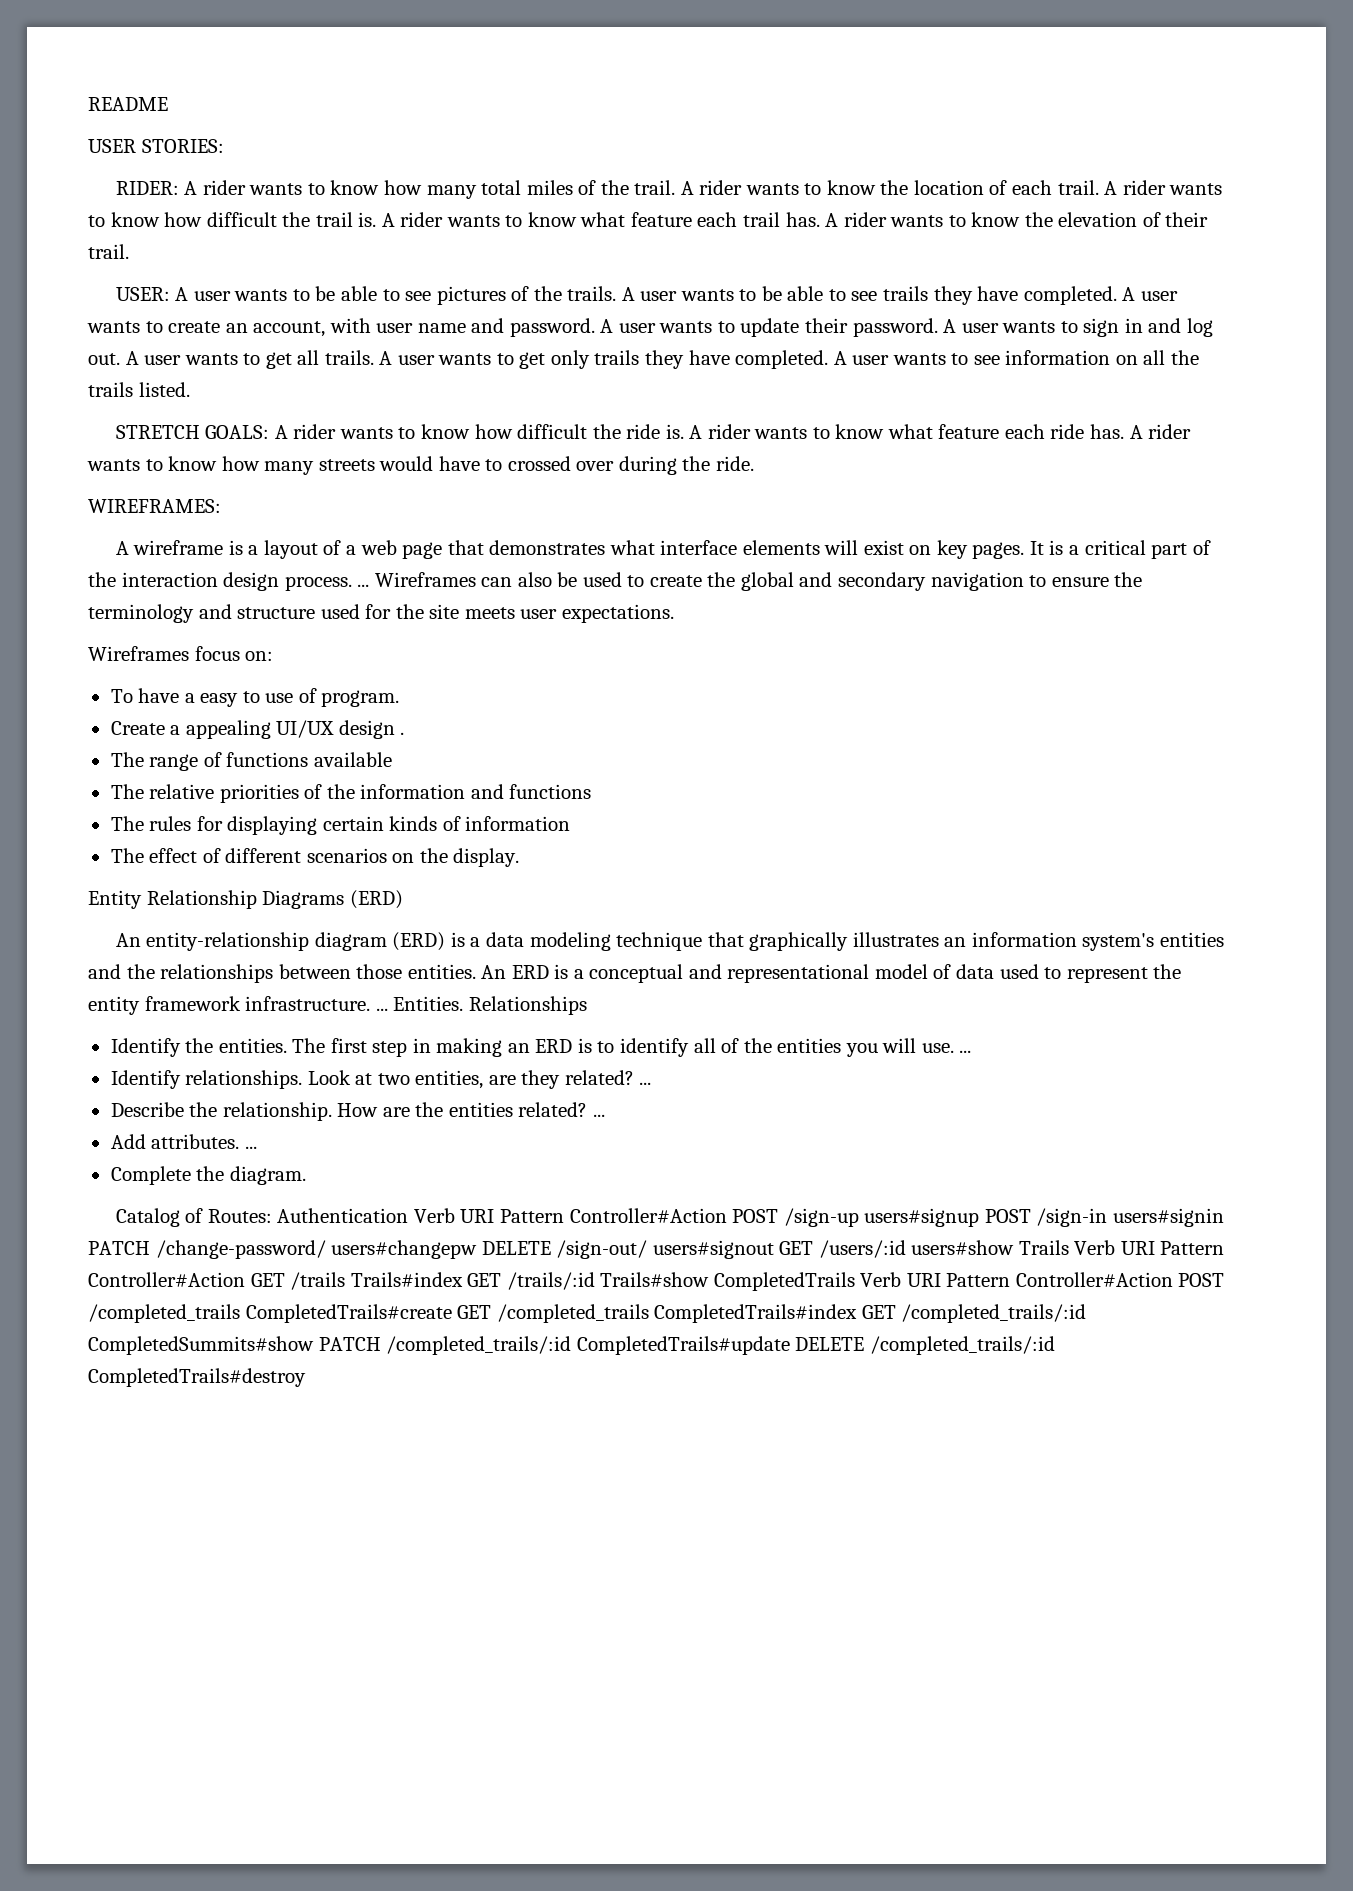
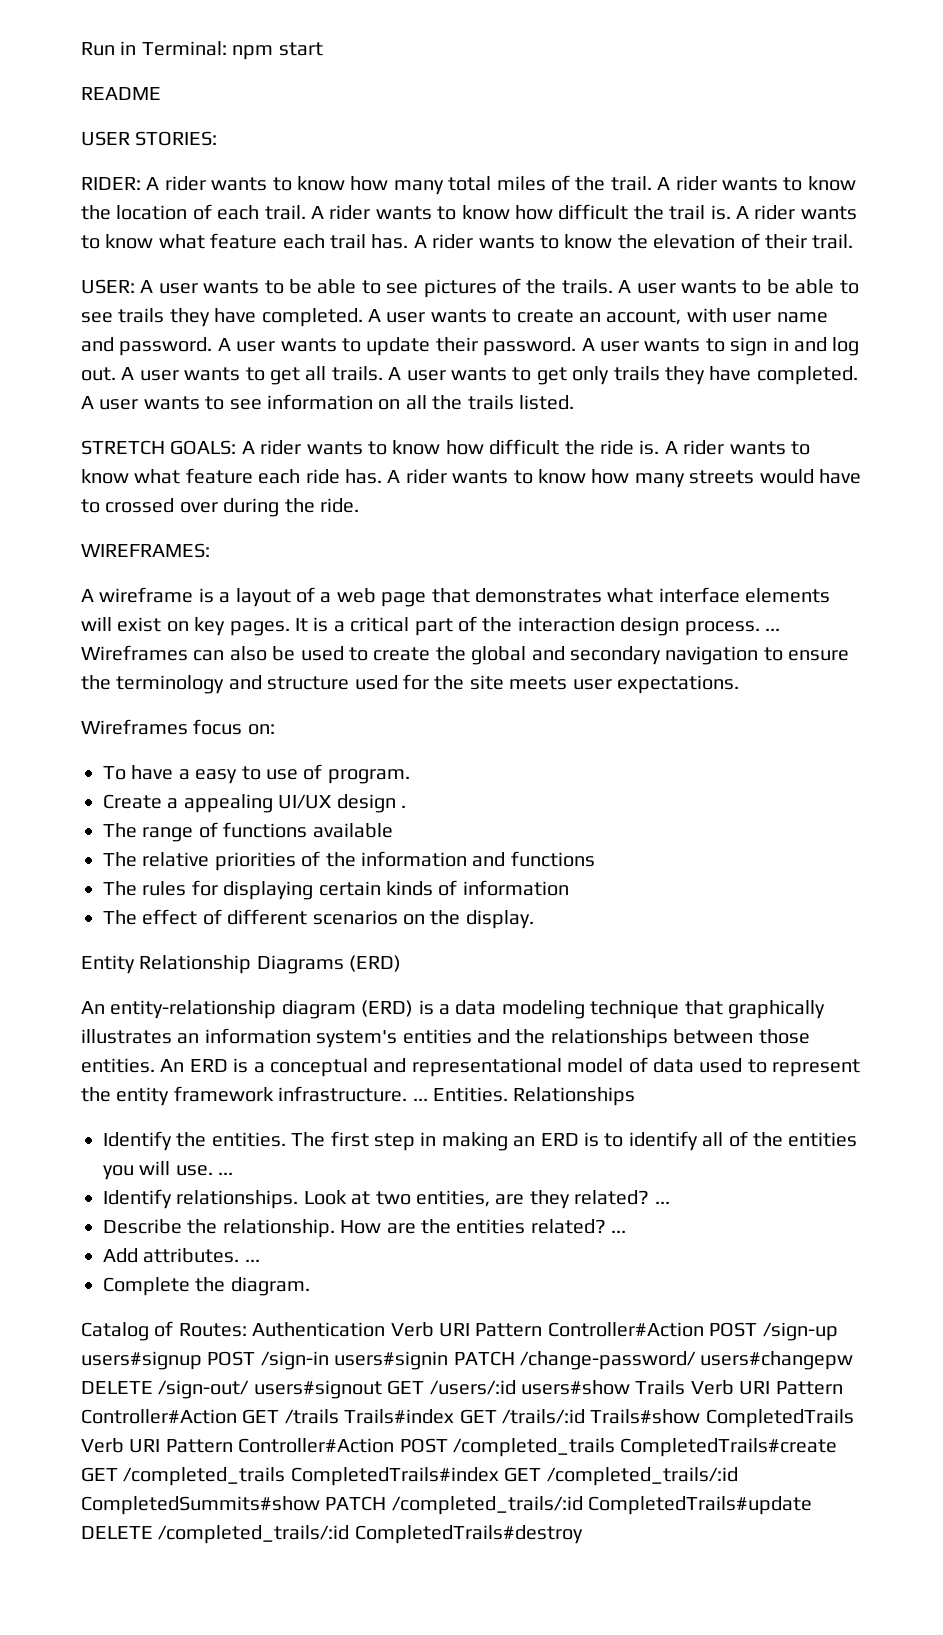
(88, 104) none -> [81,41,323,60] Run in Terminal: npm start //

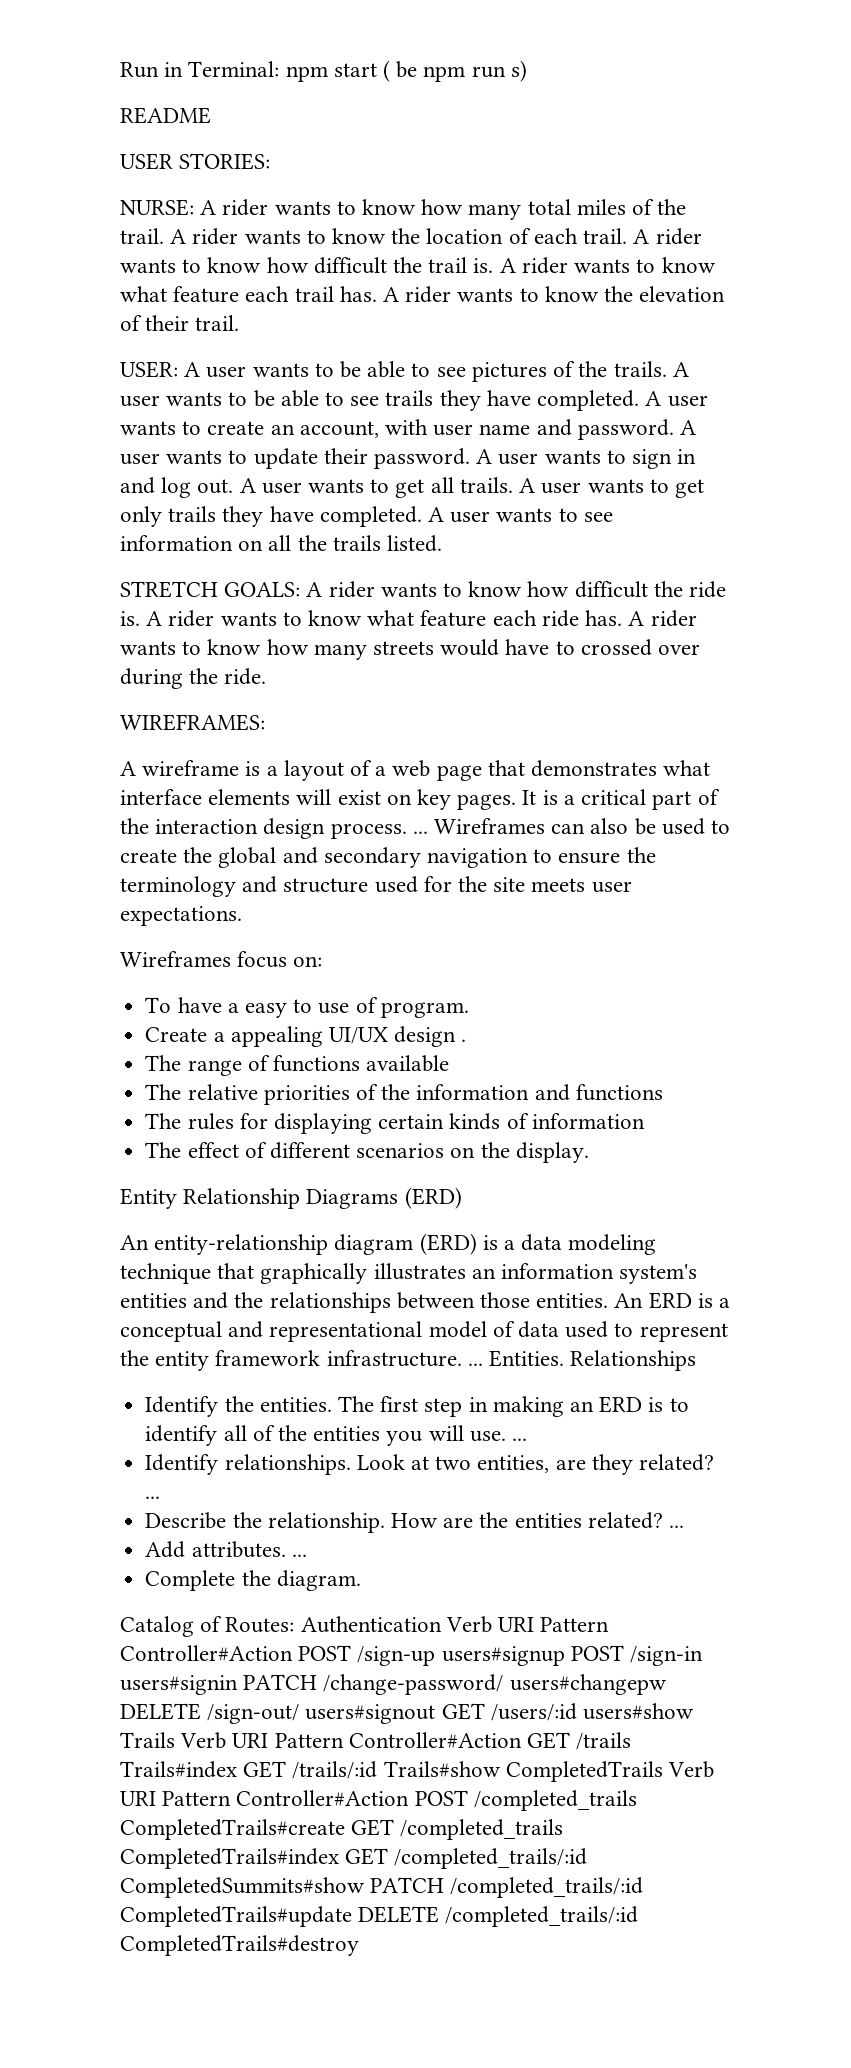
(323, 49) none -> [383,60,527,82] ( be npm run s)
[81,177,141,190] RIDER: -> [120,199,194,216] NURSE:

